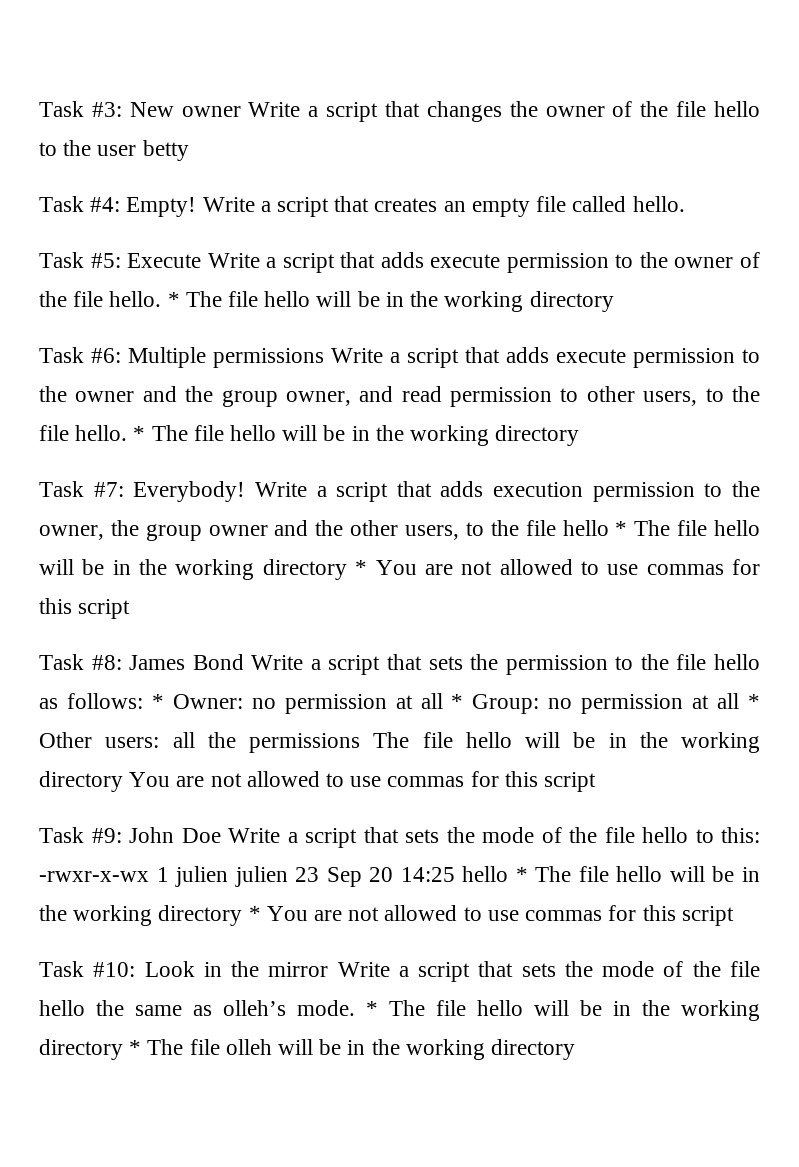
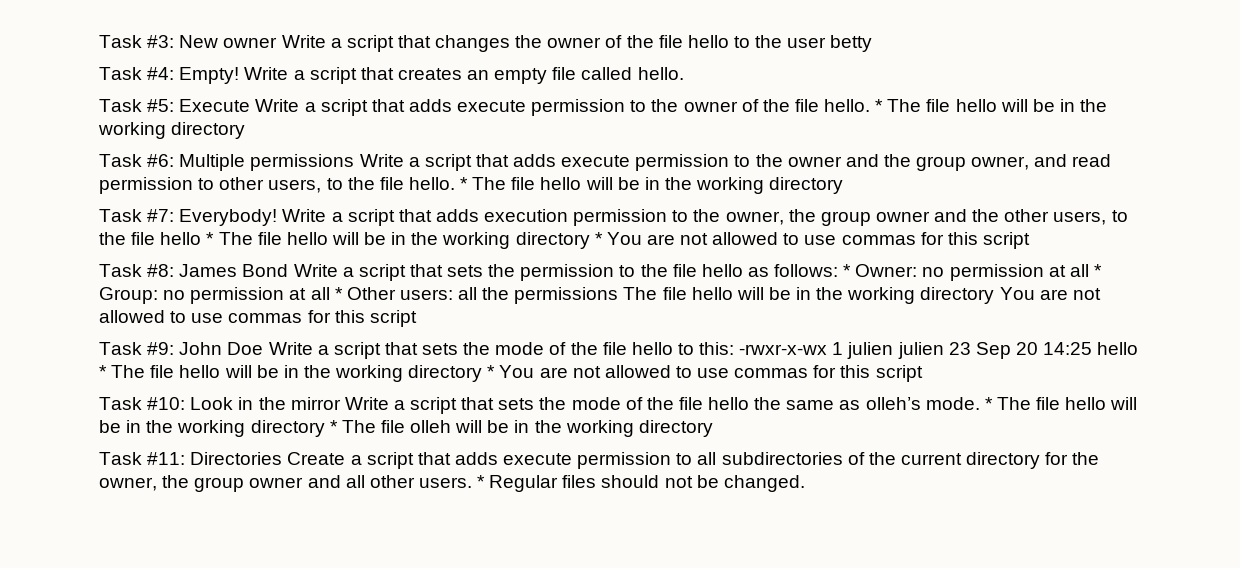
(576, 1049) none -> [99,452,1100,469] [99,475,805,492] // Task #11: Directories Create a script that adds execute permission to all subdirectories of the current directory for the owner, the group owner and all other users. * Regular files should not be changed.

